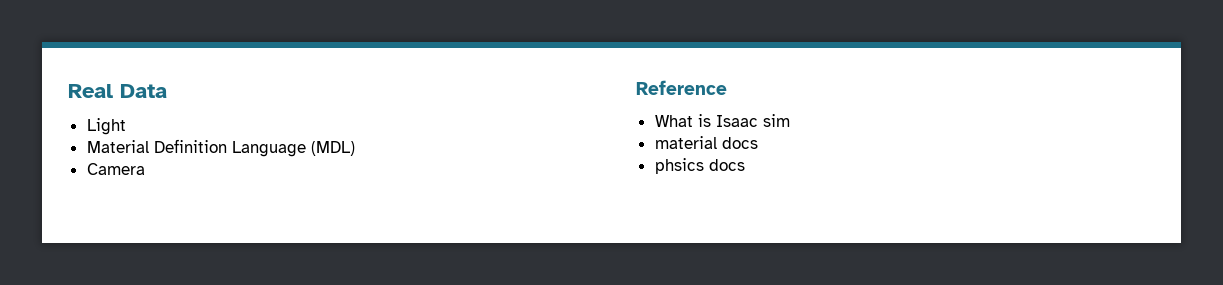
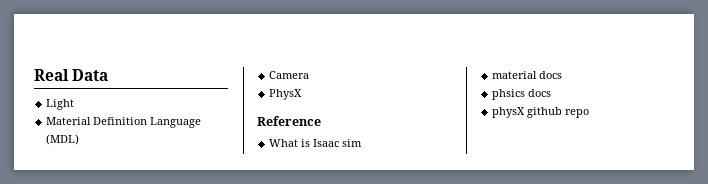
(145, 169) none -> [269,89,303,100] // PhysX
(745, 165) none -> [492,107,590,118] // physX github repo

